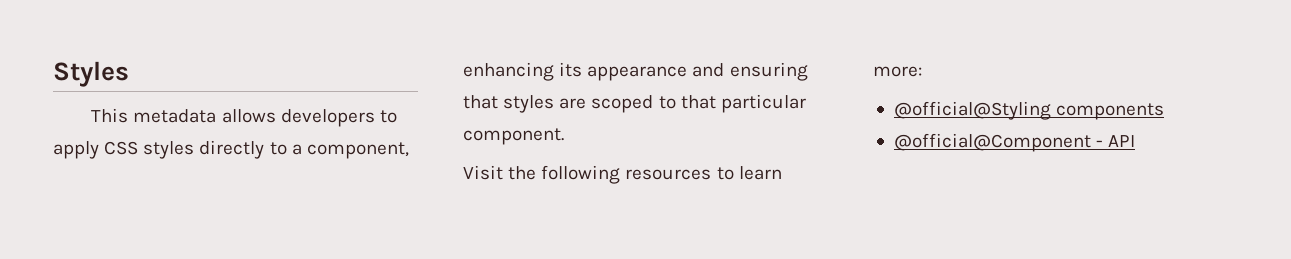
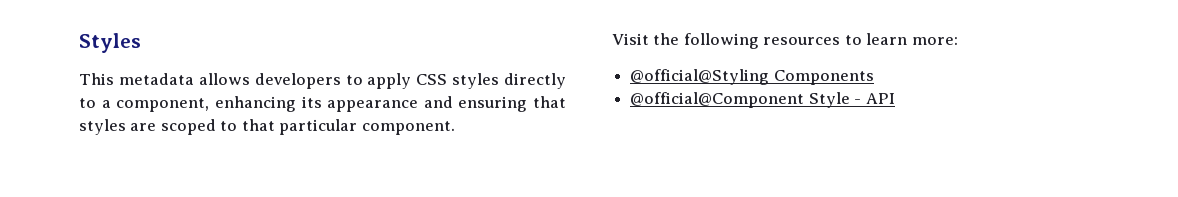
[1056,103,1165,120] components -> [773,70,874,85] Components
(1091, 142) none -> [808,92,850,108] Style

